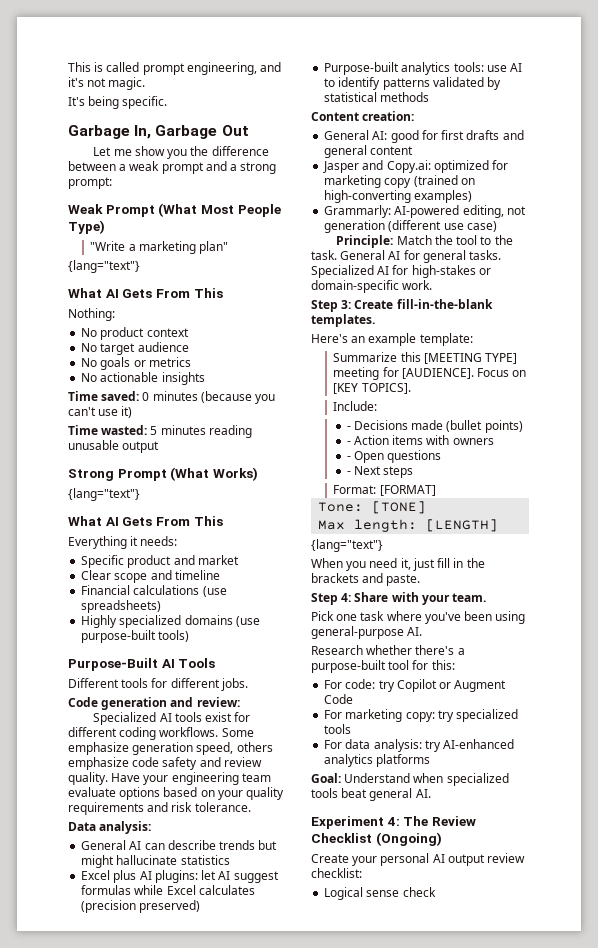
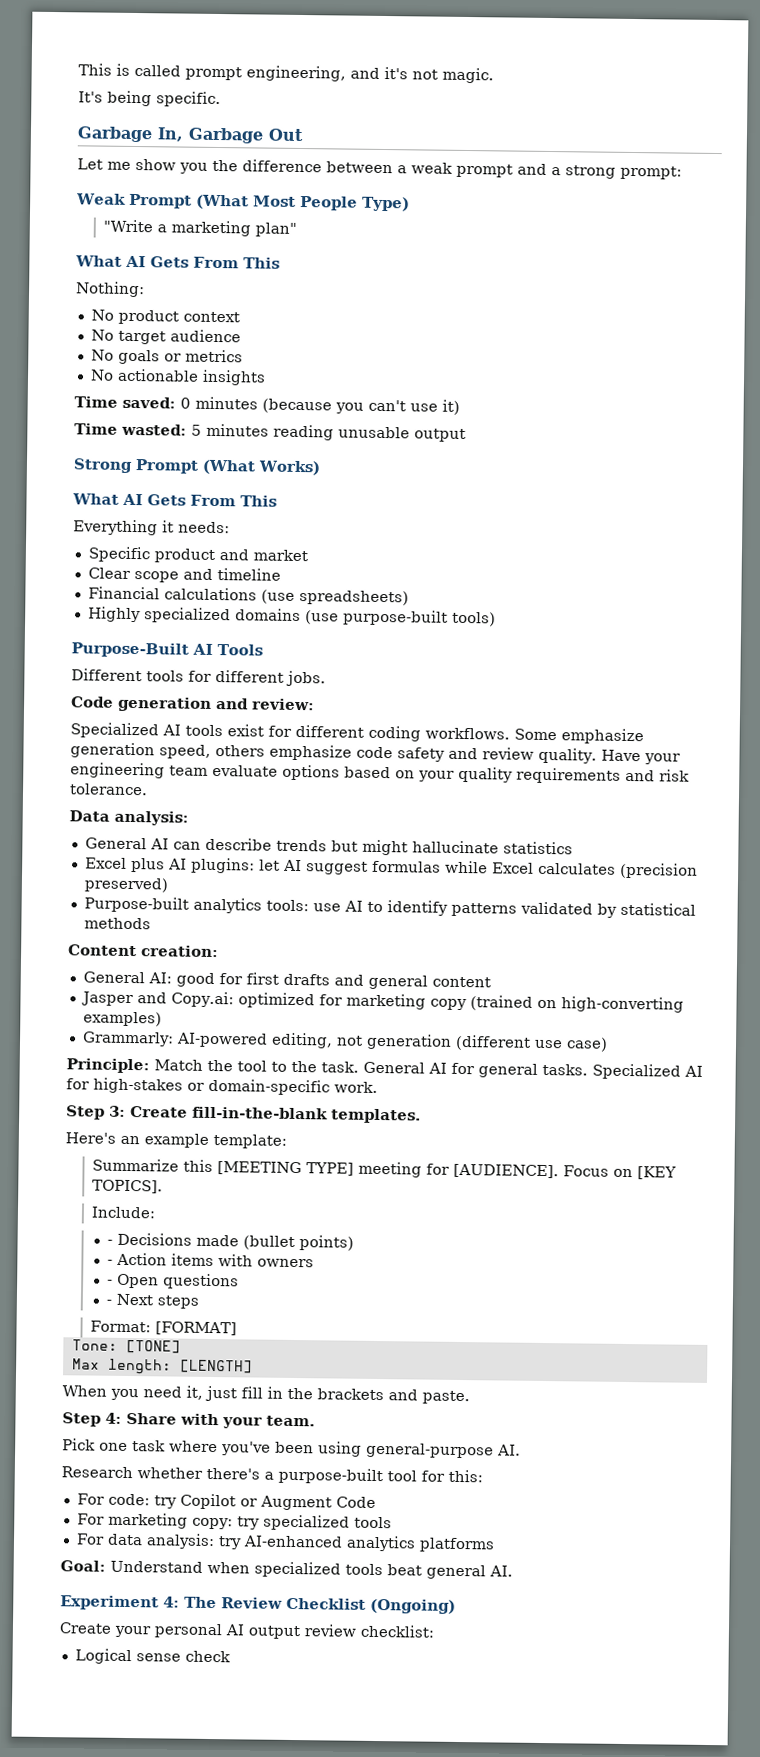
[68,260,140,273] // {lang="text"} -> (297, 229) none
[68,488,140,501] // {lang="text"} -> (321, 468) none
[311,539,383,552] // {lang="text"} -> (253, 1366) none

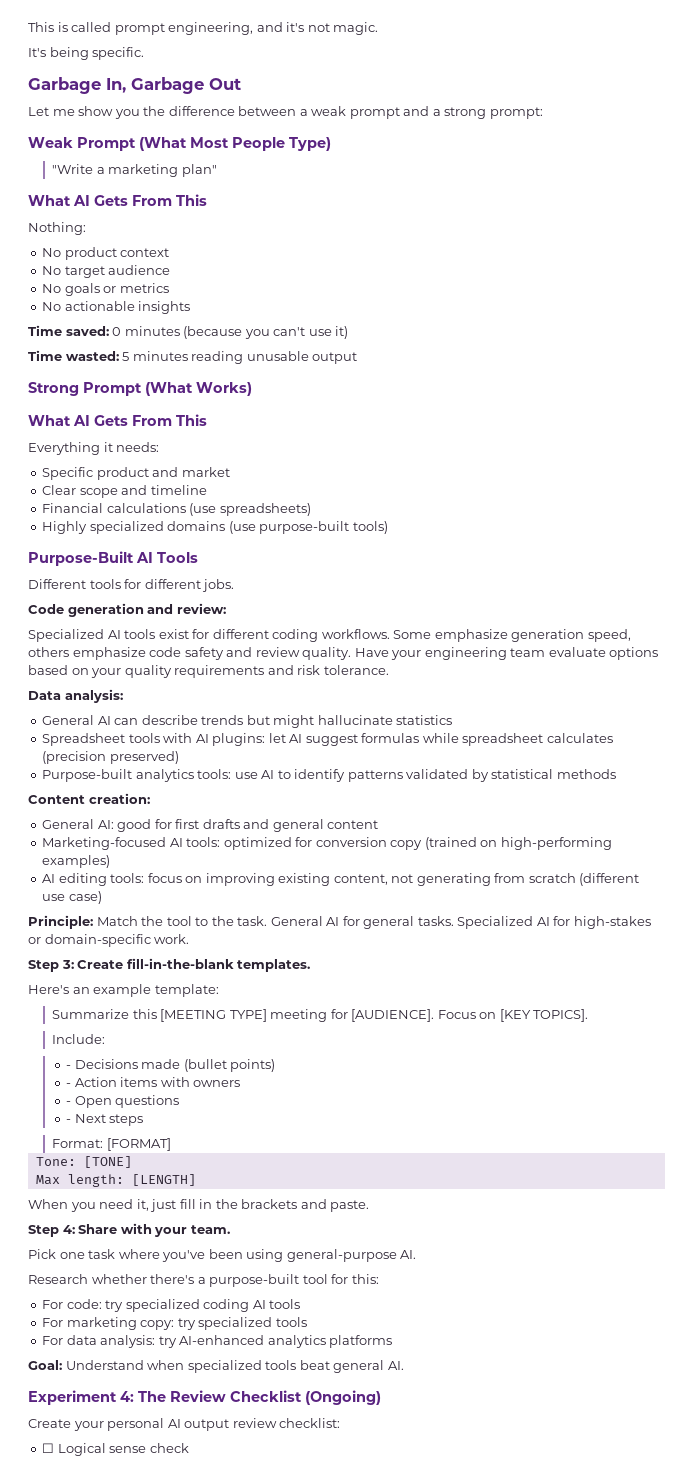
[84,857,165,873] Excel plus -> [42,733,193,746] Spreadsheet tools with
[491,862,534,874] Excel -> [462,733,544,746] spreadsheet
[80,991,234,1008] Jasper and Copy.ai: -> [42,837,221,850] Marketing-focused AI tools:
[345,993,426,1010] marketing -> [315,837,387,847] conversion
[560,996,684,1013] high-converting -> [500,837,612,850] high-performing
[81,1031,452,1050] Grammarly: AI-powered editing, not generation -> [42,873,576,886] AI editing tools: focus on improving existing content, not generating from scratch
[179,1493,376,1511] Copilot or Augment Code -> [125,1299,301,1312] specialized coding AI tools
(435, 1631) none -> [42,1443,55,1453] ☐

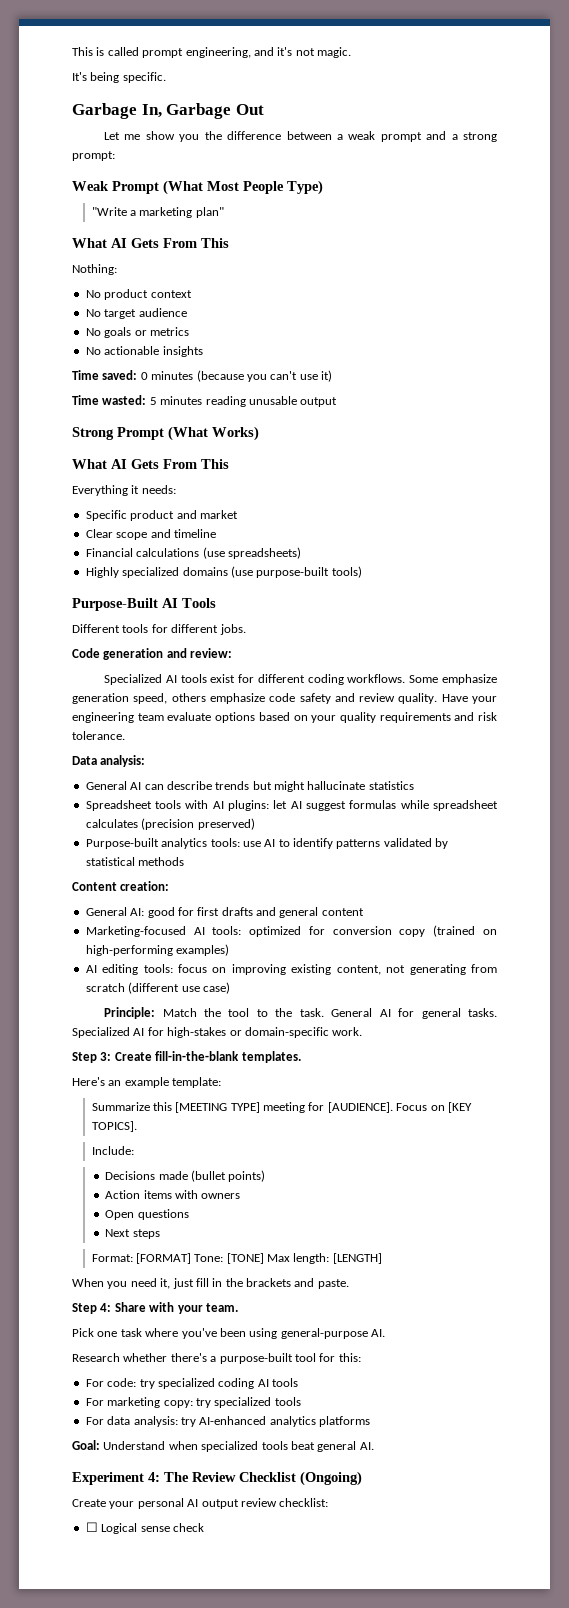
[66,1065,72,1069] - -> (134, 1150) none
[66,1083,72,1087] - -> (266, 1176) none
[66,1101,72,1105] - -> (241, 1196) none
[66,1119,72,1123] - -> (189, 1214) none
(171, 1144) // -> (191, 1258) none
(132, 1162) // -> (264, 1258) none

